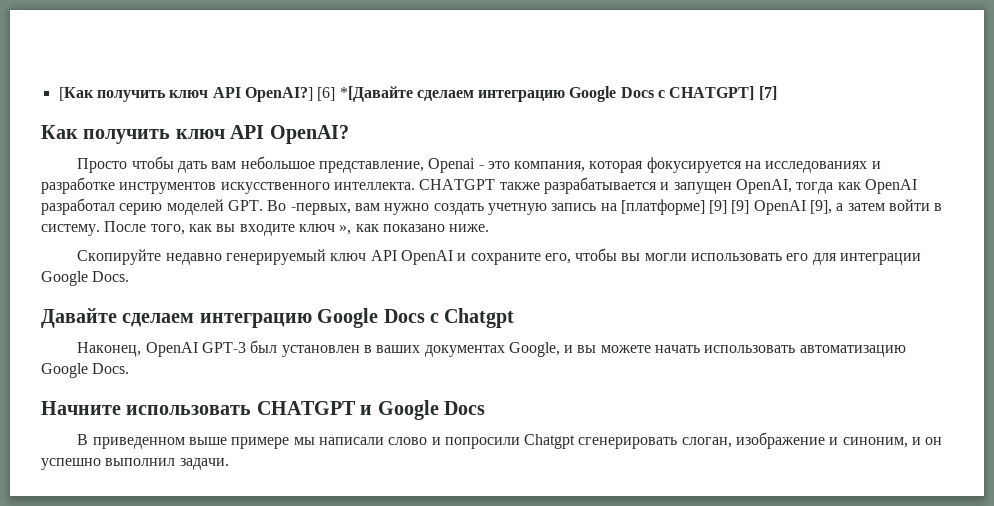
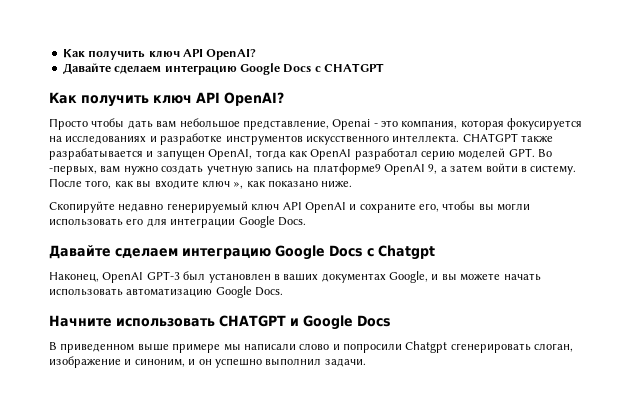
[58,86,777,102] [Как получить ключ API OpenAI?] [6] *[Давайте сделаем интеграцию Google Docs с CHATGPT] [7] -> [62,49,257,60] [62,63,384,75] Как получить ключ API OpenAI? // Давайте сделаем интеграцию Google Docs с CHATGPT
[620,199,833,215] [платформе] [9] [9] OpenAI [9], -> [312,163,438,175] платформе9 OpenAI 9,

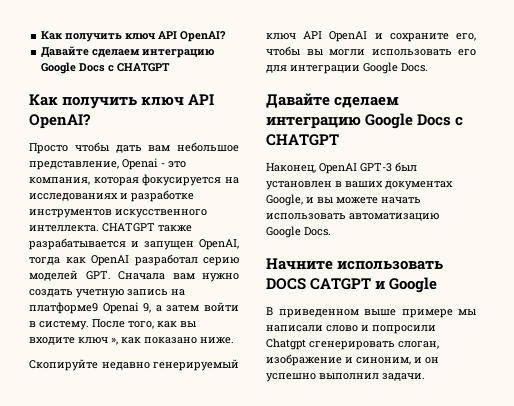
[538,149,553,157] [49,165,97,175] Во -первых, -> [118,271,165,280] Сначала
[384,164,425,175] OpenAI -> [102,302,139,314] Openai
[378,245,435,260] Chatgpt -> [266,134,339,146] CHATGPT
[219,315,286,327] CHATGPT -> [266,278,372,290] DOCS CATGPT
[356,315,391,327] Docs -> (438, 285) none

